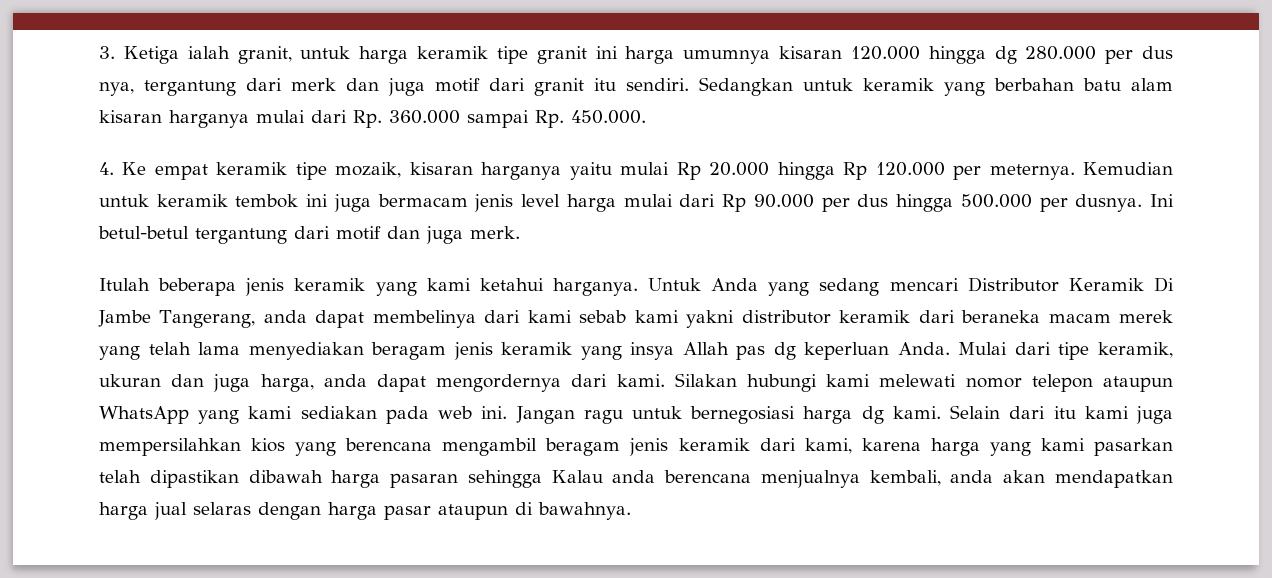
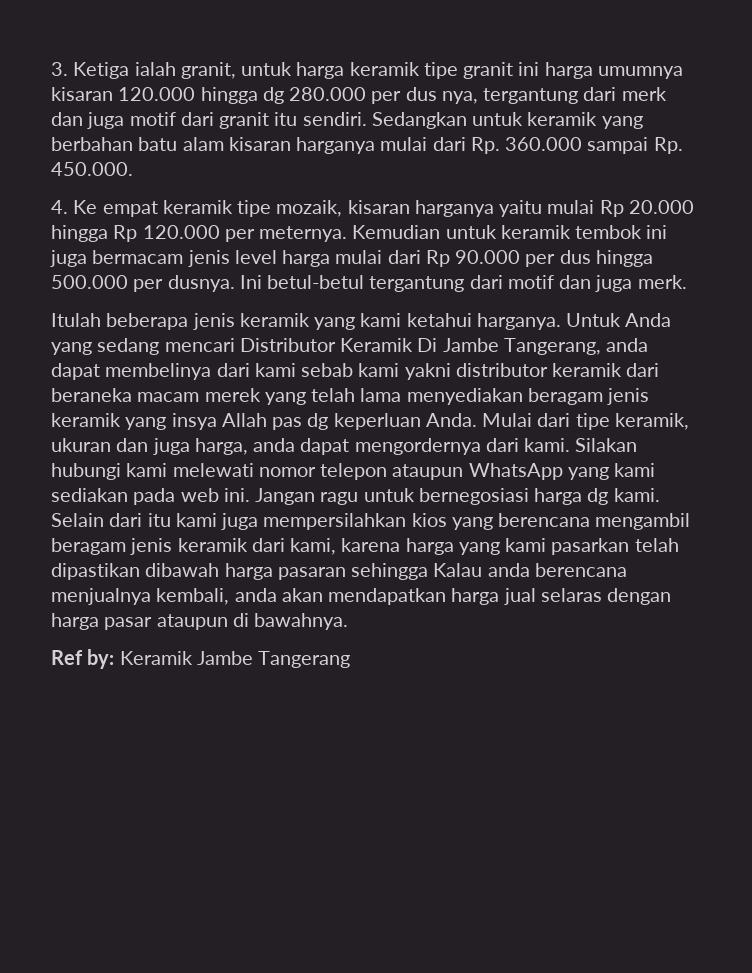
(631, 511) none -> [51,649,351,669] // Ref by: Keramik Jambe Tangerang

